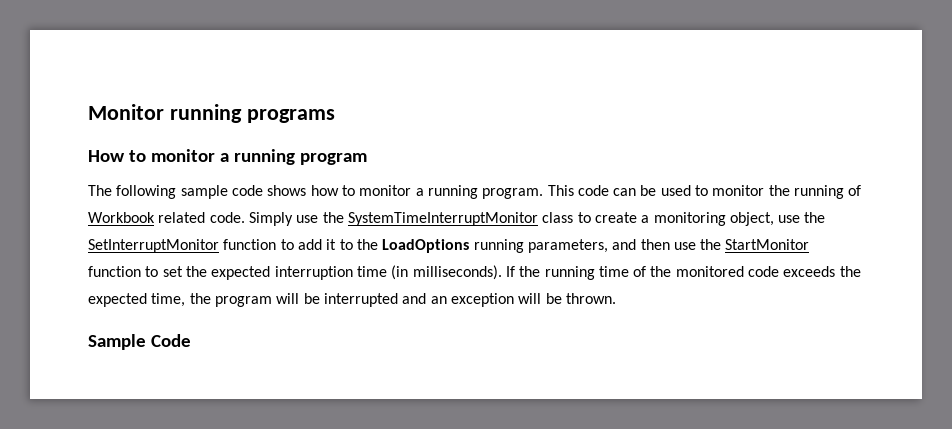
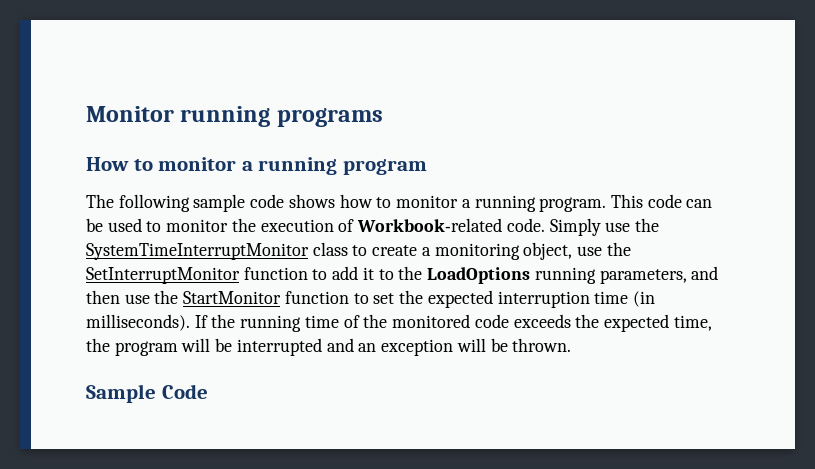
[794,185,862,199] [88,212,206,223] running of Workbook related -> [260,218,503,232] execution of Workbook‑related

